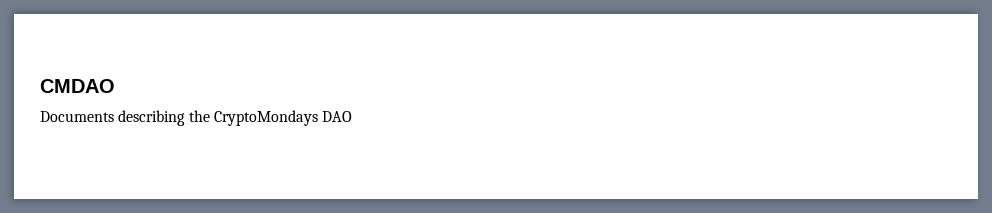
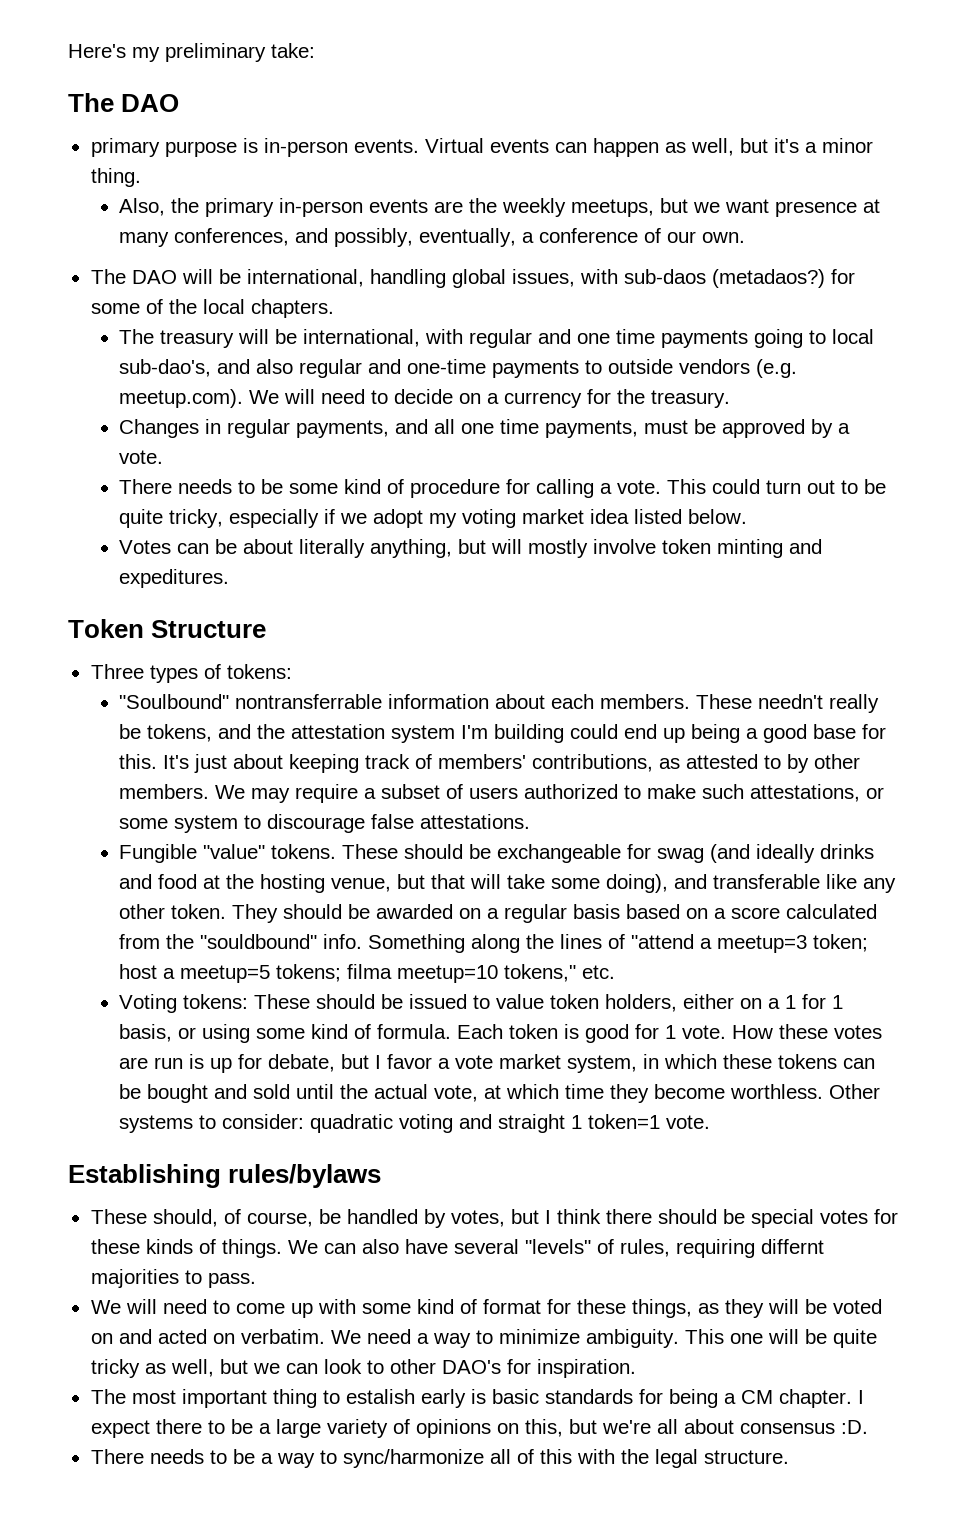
[40,79,115,93] [40,110,353,126] CMDAO // Documents describing the CryptoMondays DAO -> [68,43,315,62] [68,93,180,112] [90,138,873,157] [90,168,141,187] [119,198,881,217] [119,228,746,247] [90,269,855,288] [90,299,334,318] [119,329,875,348] [119,359,798,378] [119,389,731,408] [119,419,851,438] [119,450,164,464] [119,479,887,498] [119,509,748,528] [119,539,823,558] [119,569,230,588] [68,619,267,638] [90,664,292,683] [119,694,880,713] [119,724,887,743] [119,754,861,773] [119,784,885,803] [119,814,531,833] [119,844,875,863] [119,874,897,893] [119,904,878,923] [119,934,869,953] [119,964,616,983] [119,994,844,1013] [119,1024,883,1043] [119,1054,876,1073] [119,1084,881,1103] [119,1114,711,1133] [68,1164,382,1188] [90,1209,898,1228] [90,1239,824,1258] [90,1269,256,1288] [90,1299,882,1318] [90,1329,877,1348] [90,1359,636,1378] [90,1389,864,1408] [90,1419,868,1438] [90,1449,789,1468] Here's my preliminary take: // The DAO // primary purpose is in-person events. Virtual events can happen as well, but it's a minor thing. // Also, the primary in-person events are the weekly meetups, but we want presence at many conferences, and possibly, eventually, a conference of our own. // The DAO will be international, handling global issues, with sub-daos (metadaos?) for some of the local chapters. // The treasury will be international, with regular and one time payments going to local sub-dao's, and also regular and one-time payments to outside vendors (e.g. meetup.com). We will need to decide on a currency for the treasury. // Changes in regular payments, and all one time payments, must be approved by a vote. // There needs to be some kind of procedure for calling a vote. This could turn out to be quite tricky, especially if we adopt my voting market idea listed below. // Votes can be about literally anything, but will mostly involve token minting and expeditures. // Token Structure // Three types of tokens: // "Soulbound" nontransferrable information about each members. These needn't really be tokens, and the attestation system I'm building could end up being a good base for this. It's just about keeping track of members' contributions, as attested to by other members. We may require a subset of users authorized to make such attestations, or some system to discourage false attestations. // Fungible "value" tokens. These should be exchangeable for swag (and ideally drinks and food at the hosting venue, but that will take some doing), and transferable like any other token. They should be awarded on a regular basis based on a score calculated from the "souldbound" info. Something along the lines of "attend a meetup=3 token; host a meetup=5 tokens; filma meetup=10 tokens," etc. // Voting tokens: These should be issued to value token holders, either on a 1 for 1 basis, or using some kind of formula. Each token is good for 1 vote. How these votes are run is up for debate, but I favor a vote market system, in which these tokens can be bought and sold until the actual vote, at which time they become worthless. Other systems to consider: quadratic voting and straight 1 token=1 vote. // Establishing rules/bylaws // These should, of course, be handled by votes, but I think there should be special votes for these kinds of things. We can also have several "levels" of rules, requiring differnt majorities to pass. // We will need to come up with some kind of format for these things, as they will be voted on and acted on verbatim. We need a way to minimize ambiguity. This one will be quite tricky as well, but we can look to other DAO's for inspiration. // The most important thing to estalish early is basic standards for being a CM chapter. I expect there to be a large variety of opinions on this, but we're all about consensus :D. // There needs to be a way to sync/harmonize all of this with the legal structure.

